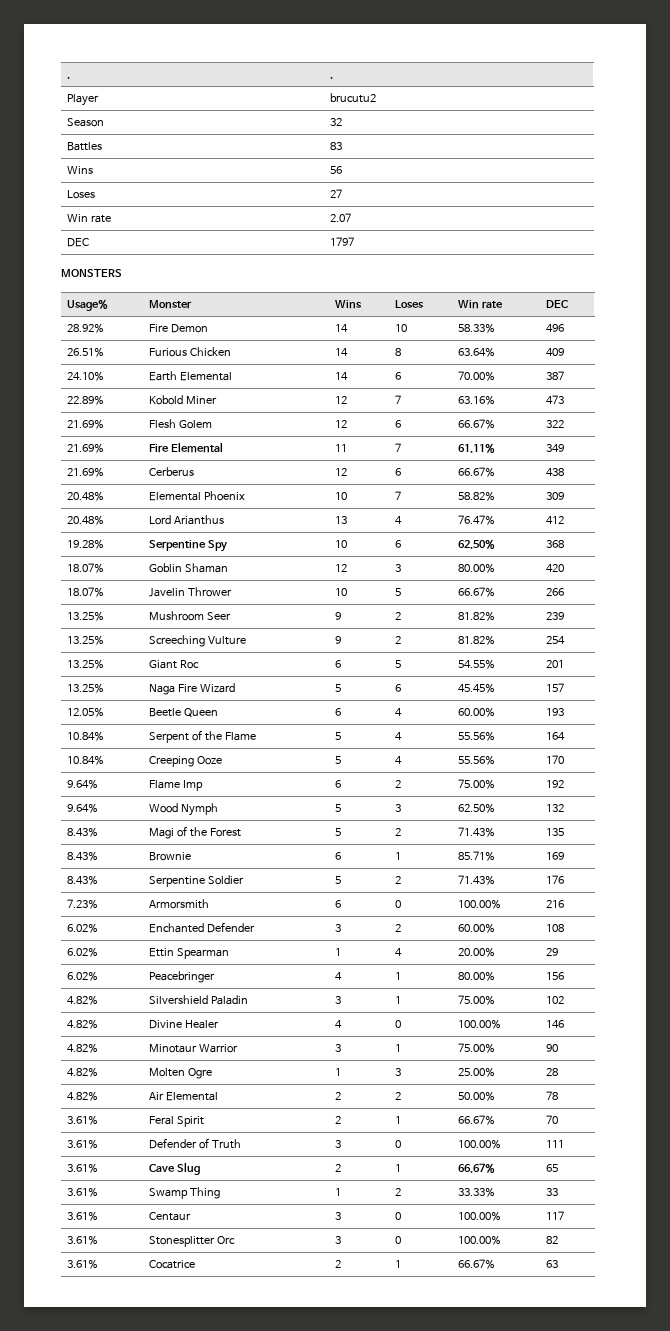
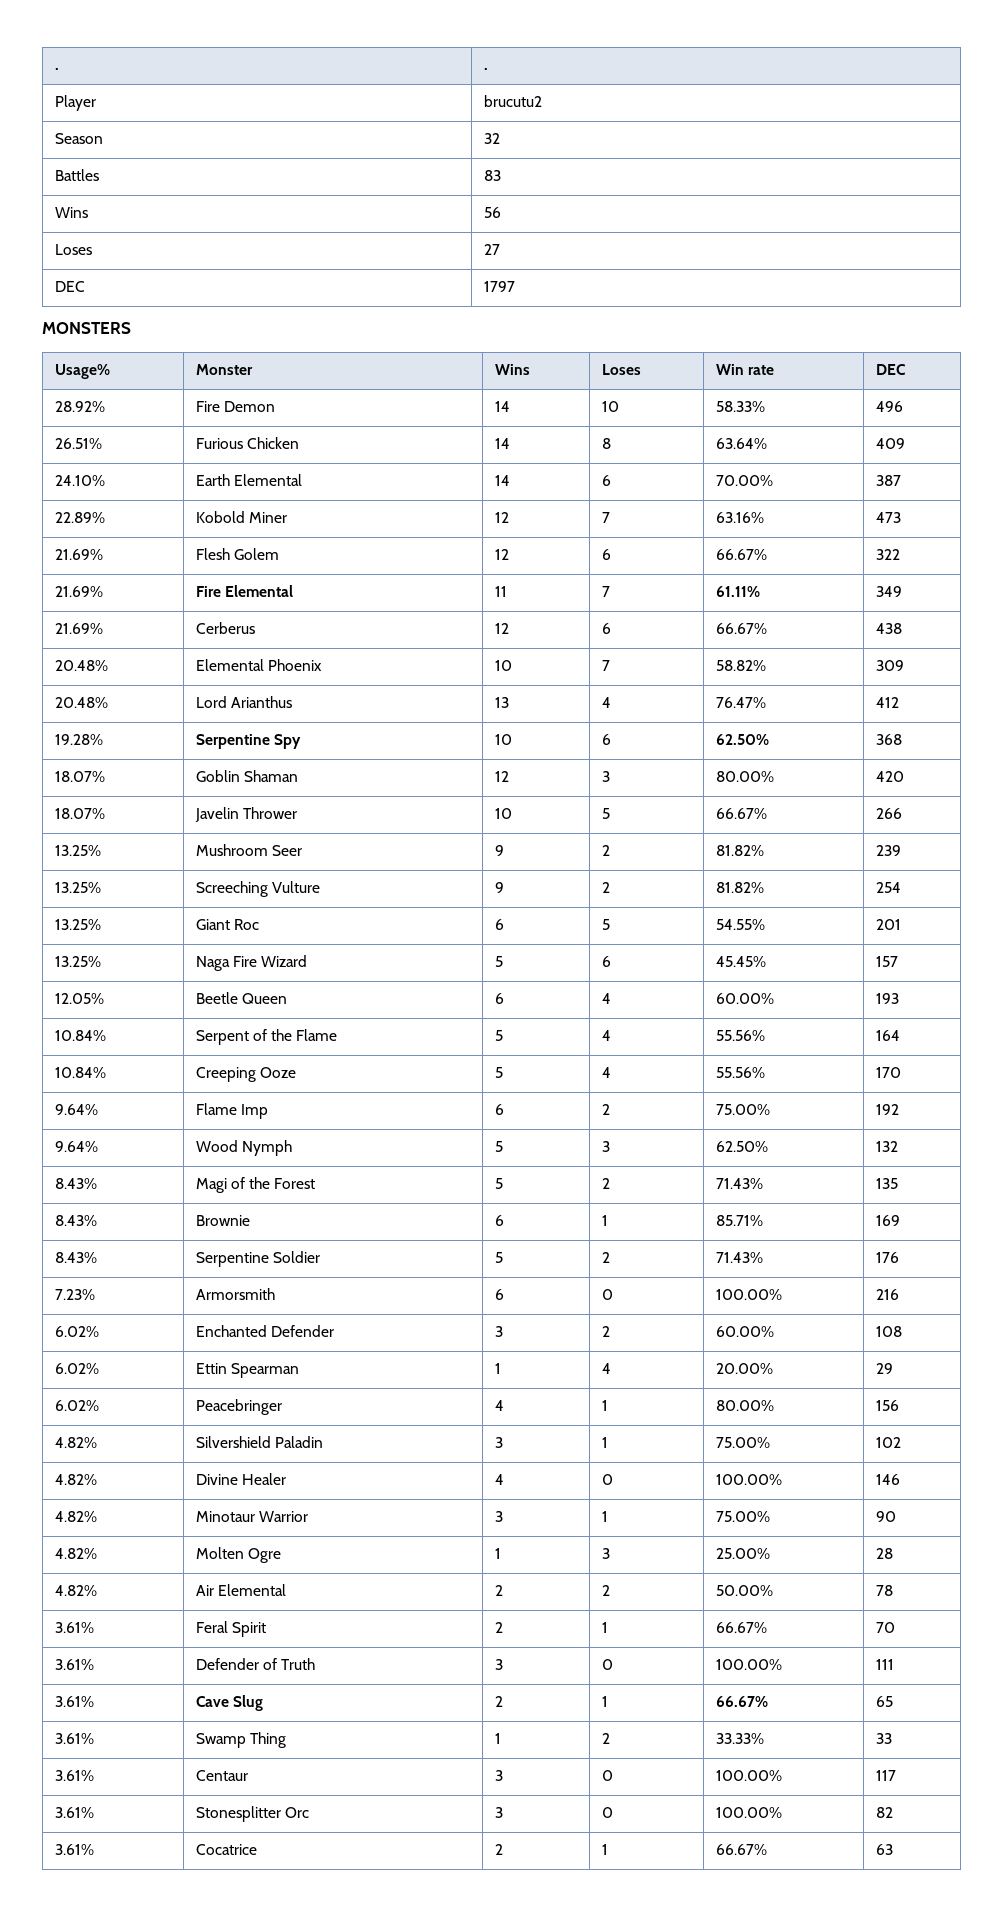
[67,214,112,223] [330,213,352,222] // Win rate | 2.07 -> (500, 249) none

